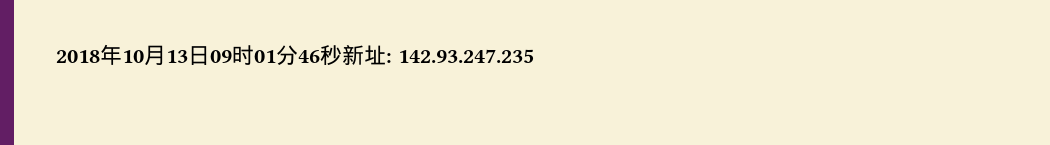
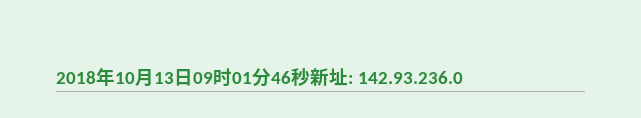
[398,49,534,63] 142.93.247.235 -> [357,71,463,84] 142.93.236.0

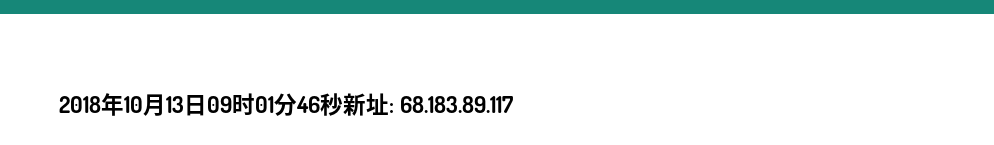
[357,71,463,84] 142.93.236.0 -> [400,96,514,113] 68.183.89.117

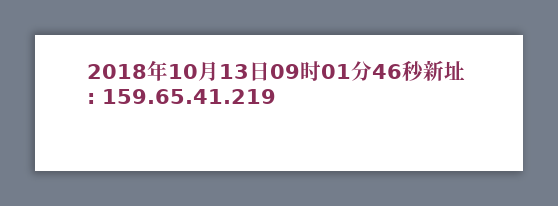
[400,96,514,113] 68.183.89.117 -> [102,89,276,104] 159.65.41.219

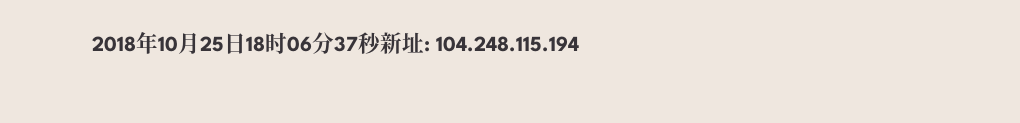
[219,61,402,81] 13日09时01分46 -> [200,32,358,54] 25日18时06分37
[102,89,276,104] 159.65.41.219 -> [436,36,579,52] 104.248.115.194

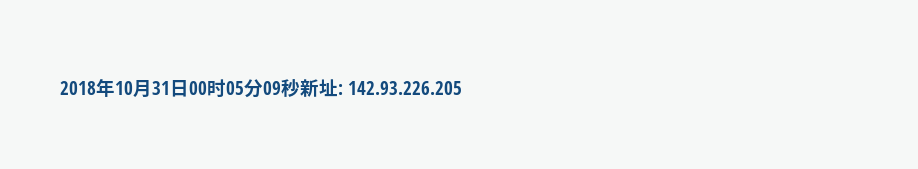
[200,32,358,54] 25日18时06分37 -> [152,79,281,98] 31日00时05分09
[436,36,579,52] 104.248.115.194 -> [348,81,462,95] 142.93.226.205

